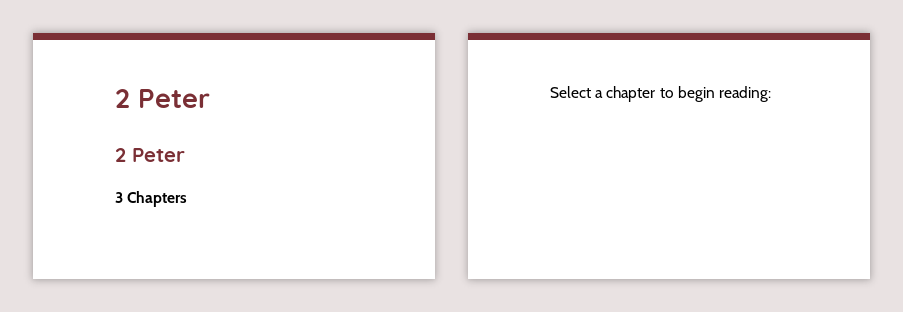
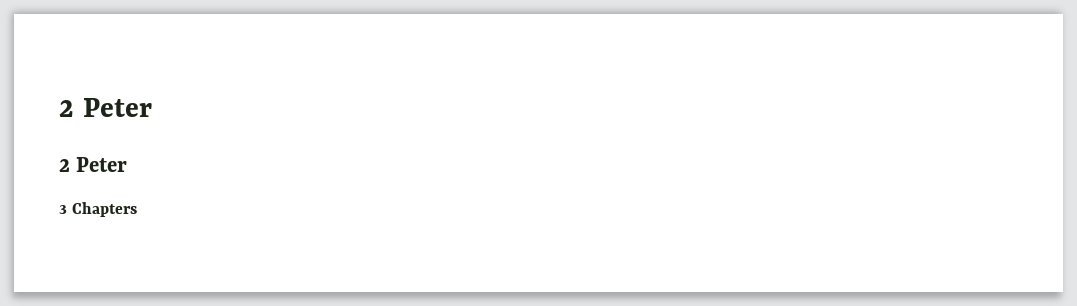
[550,86,771,102] // Select a chapter to begin reading: -> (137, 209) none

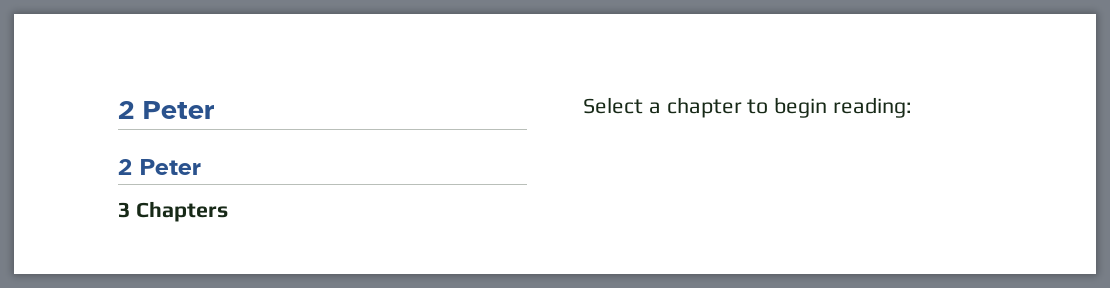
(137, 209) none -> [583,97,913,118] // Select a chapter to begin reading:

